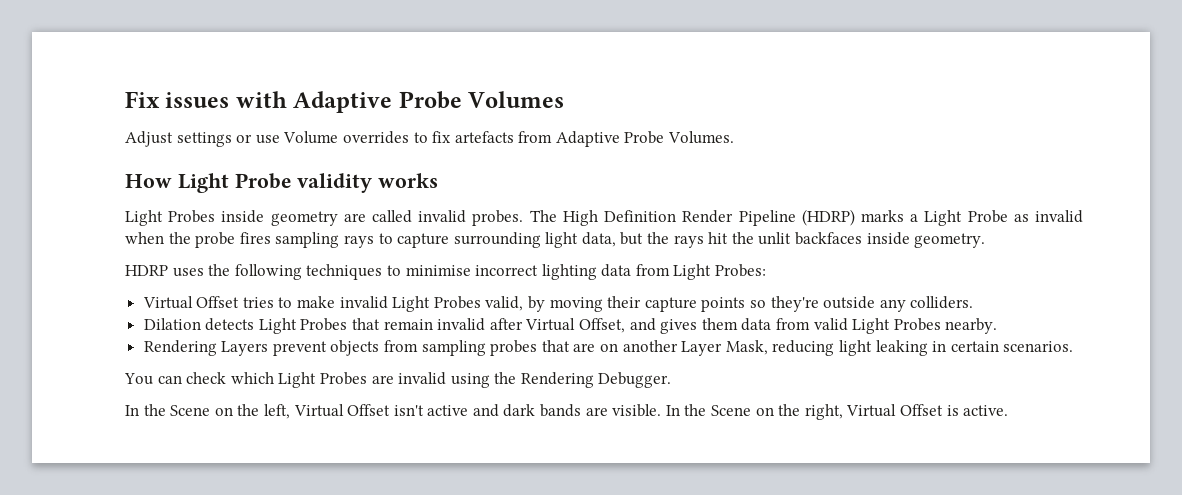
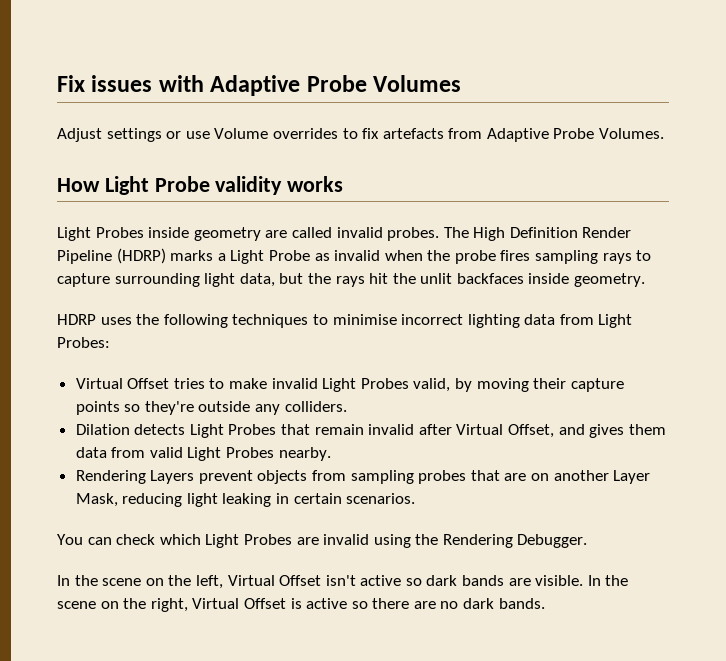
[170,405,211,416] Scene -> [102,578,142,586] scene
[472,404,499,417] and -> [405,578,422,586] so
[711,405,752,416] Scene -> [57,601,96,609] scene
[963,405,1009,416] active. -> [306,598,545,609] active so there are no dark bands.

